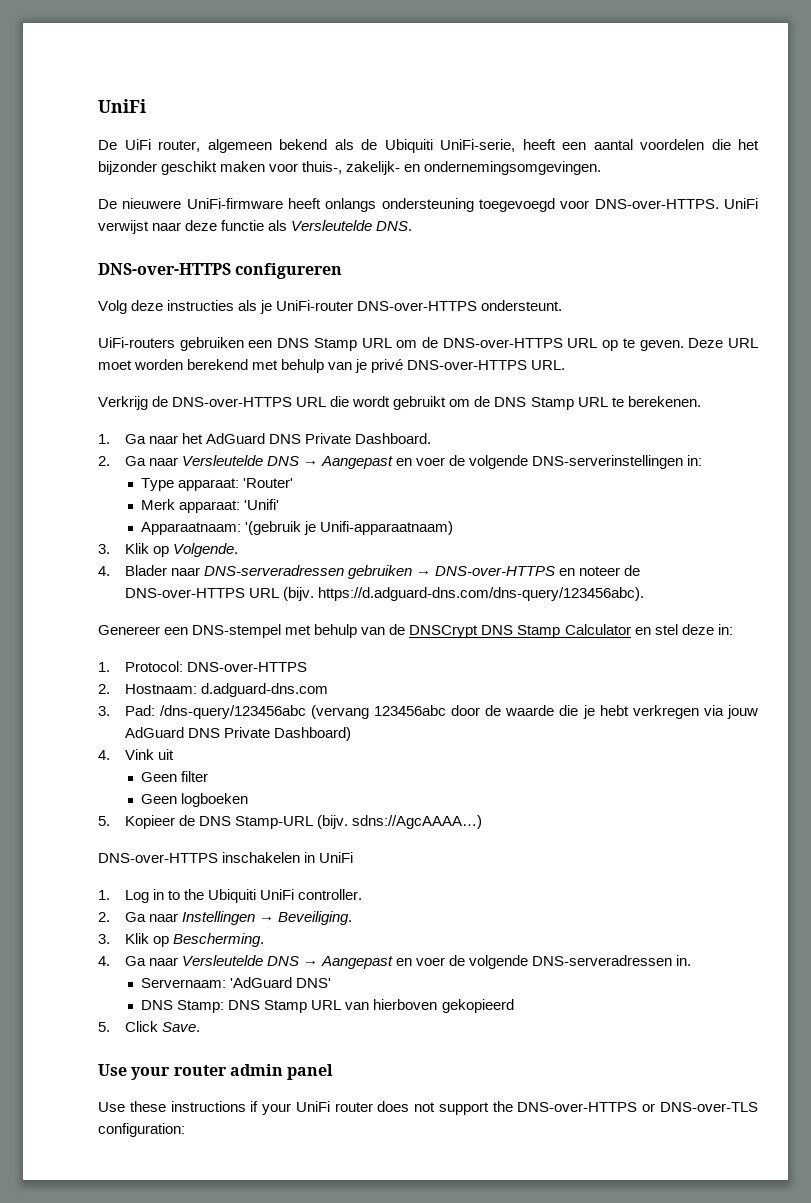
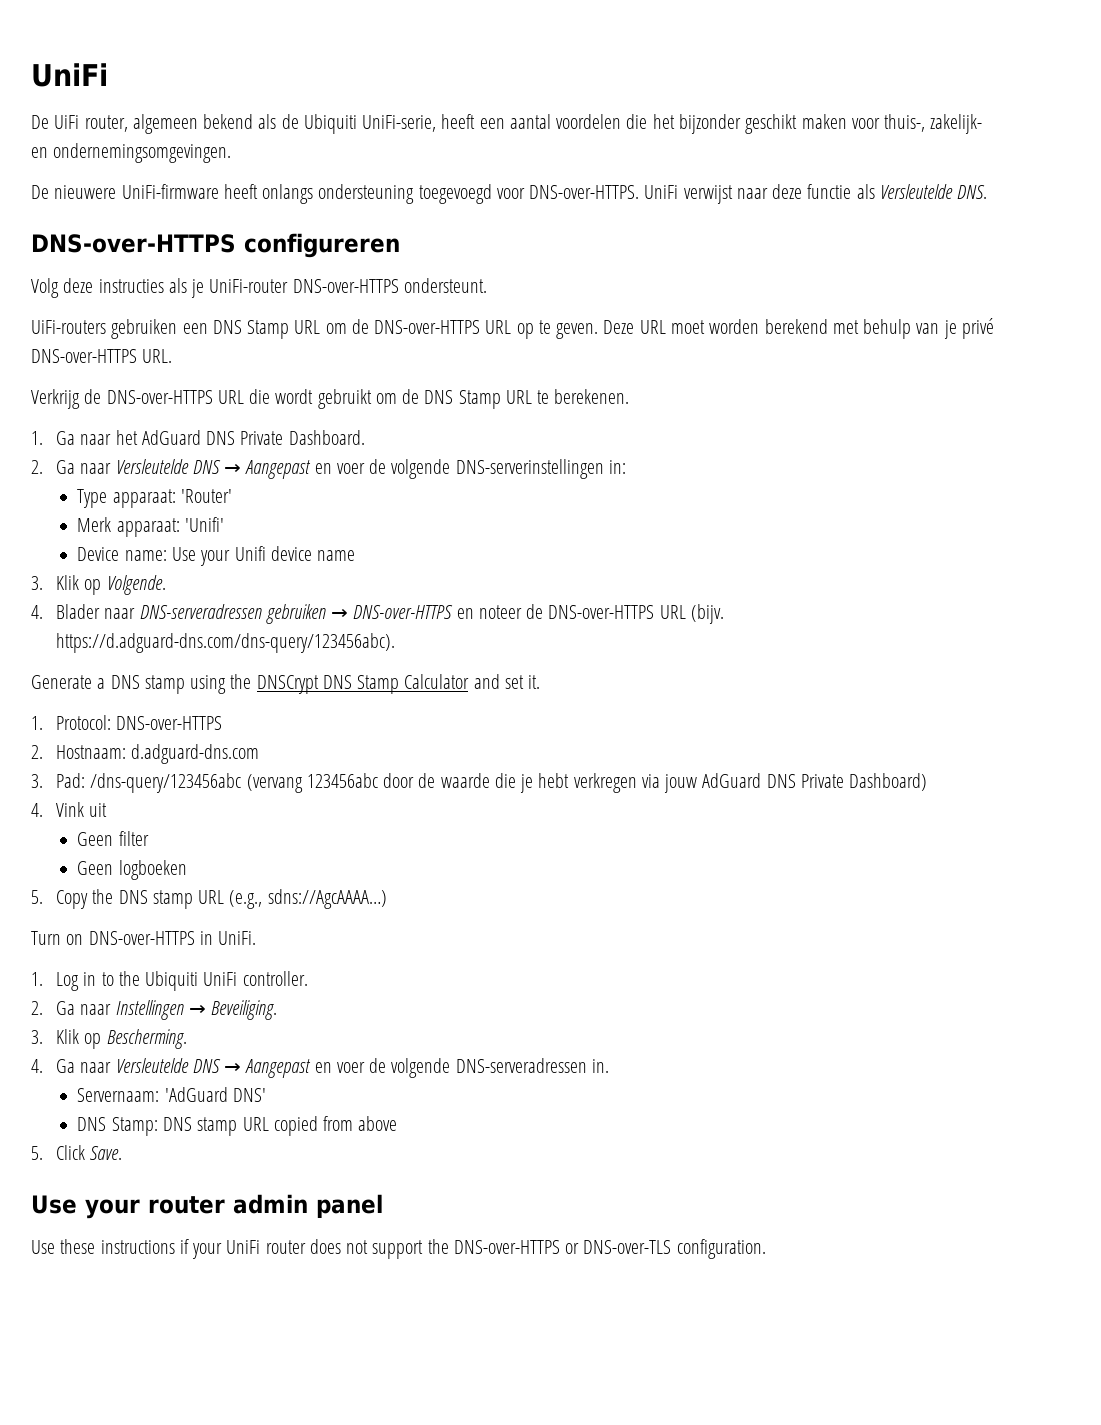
[141,521,454,535] Apparaatnaam: '(gebruik je Unifi-apparaatnaam) -> [77,546,356,566] Device name: Use your Unifi device name
[98,624,733,638] Genereer een DNS-stempel met behulp van de DNSCrypt DNS Stamp Calculator en stel deze in: -> [31,674,541,694] Generate a DNS stamp using the DNSCrypt DNS Stamp Calculator and set it.
[124,815,482,829] [98,852,354,863] Kopieer de DNS Stamp-URL (bijv. sdns://AgcAAAA…) // DNS-over-HTTPS inschakelen in UniFi -> [56,889,387,909] [31,931,257,945] Copy the DNS stamp URL (e.g., sdns://AgcAAAA…) // Turn on DNS-over-HTTPS in UniFi.
[264,999,514,1013] Stamp URL van hierboven gekopieerd -> [197,1116,398,1136] stamp URL copied from above
[98,1123,185,1137] configuration: -> [676,1239,766,1259] configuration.

